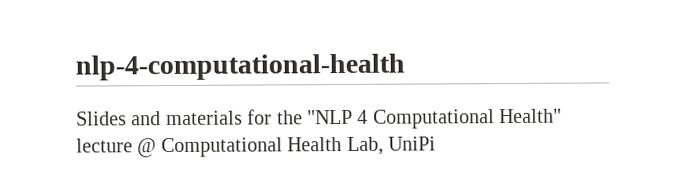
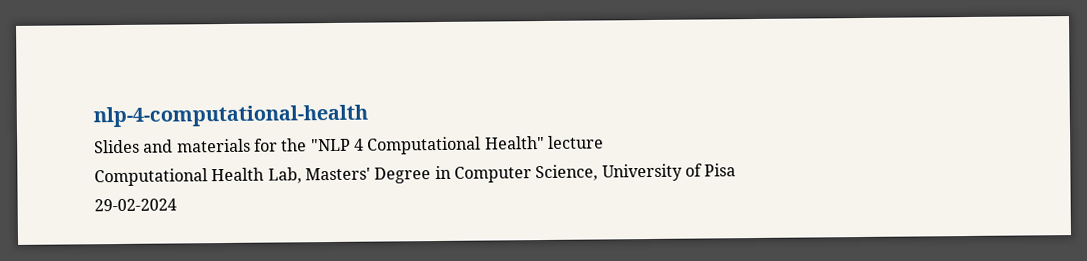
[137,138,157,158] @ -> (604, 142) //
[388,136,436,151] UniPi -> [304,163,737,184] [94,198,177,212] Masters' Degree in Computer Science, University of Pisa // 29-02-2024

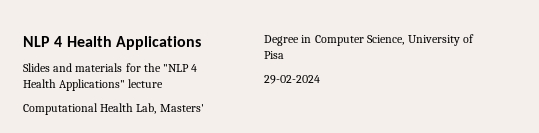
[93,104,368,128] nlp-4-computational-health -> [23,36,201,50] NLP 4 Health Applications
[367,135,545,155] Computational Health" -> [23,79,126,91] Health Applications"

